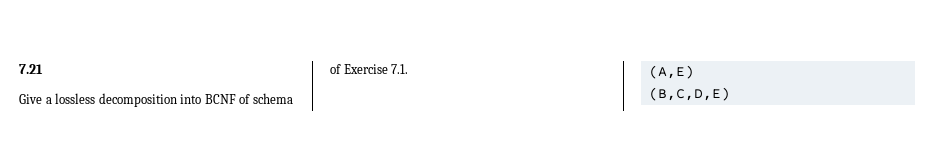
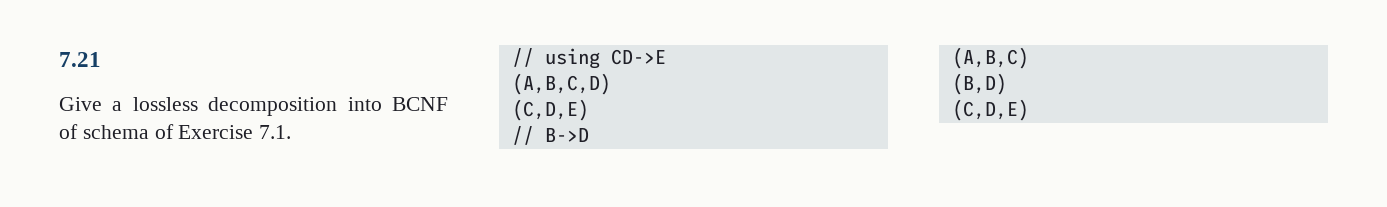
[648,65,694,79] [648,87,730,101] (A,E) // (B,C,D,E) -> [511,48,666,69] [511,73,611,95] [511,99,589,121] [511,126,589,145] [951,47,1029,69] [951,73,1007,95] [951,99,1029,121] // using CD->E // (A,B,C,D) // (C,D,E) // // B->D // (A,B,C) // (B,D) // (C,D,E)

